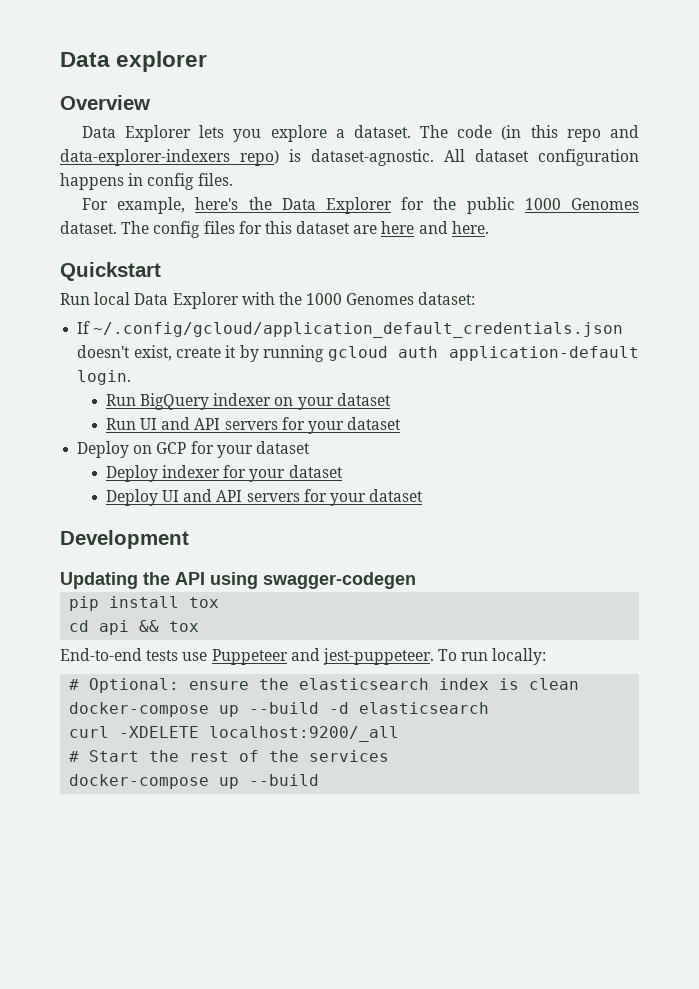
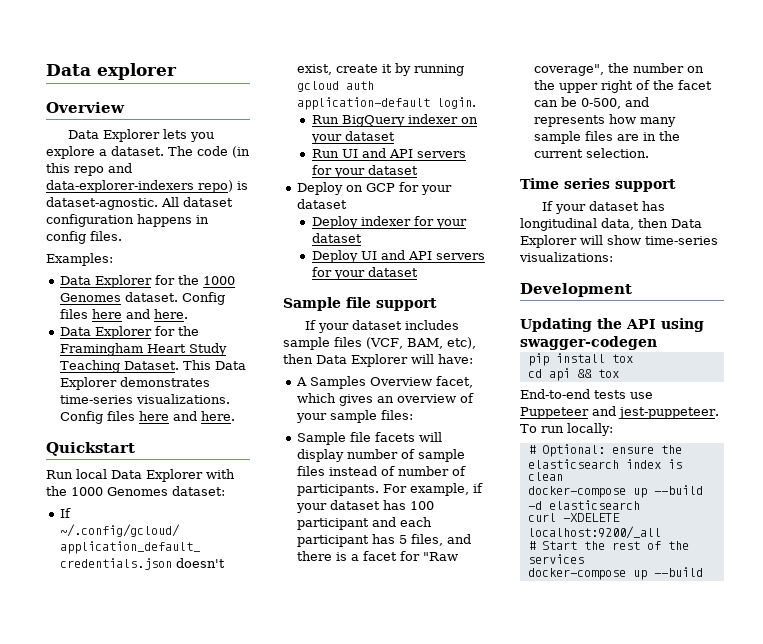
[81,197,515,214] For example, here's the Data Explorer for the public -> [46,253,113,266] [60,275,200,288] Examples: // Data Explorer for the
[121,221,378,238] The config files for this dataset are -> [182,292,226,305] [60,309,189,319] [60,326,200,339] [60,343,228,356] [60,360,247,373] [60,377,211,390] [60,394,231,404] [60,411,136,424] Config files here and here. // Data Explorer for the Framingham Heart Study Teaching Dataset. This Data Explorer demonstrates time-series visualizations. Config files
(424, 495) none -> [283,297,437,311] [304,320,459,333] [283,337,476,350] [283,354,473,367] [296,376,474,389] [297,393,475,406] [296,410,414,423] [297,432,443,445] [297,449,466,462] [297,466,467,476] [297,483,484,496] [296,500,435,513] [297,517,433,530] [297,534,472,547] [297,551,459,561] [534,63,705,76] [534,80,713,93] [534,97,650,109] [534,114,677,127] [534,131,681,144] [534,148,650,158] [520,178,676,192] [541,201,665,214] [520,218,702,231] [520,235,718,248] [519,252,613,262] // Sample file support // If your dataset includes sample files (VCF, BAM, etc), then Data Explorer will have: // A Samples Overview facet, which gives an overview of your sample files: // Sample file facets will display number of sample files instead of number of participants. For example, if your dataset has 100 participant and each participant has 5 files, and there is a facet for "Raw coverage", the number on the upper right of the facet can be 0-500, and represents how many sample files are in the current selection. // Time series support // If your dataset has longitudinal data, then Data Explorer will show time-series visualizations:

